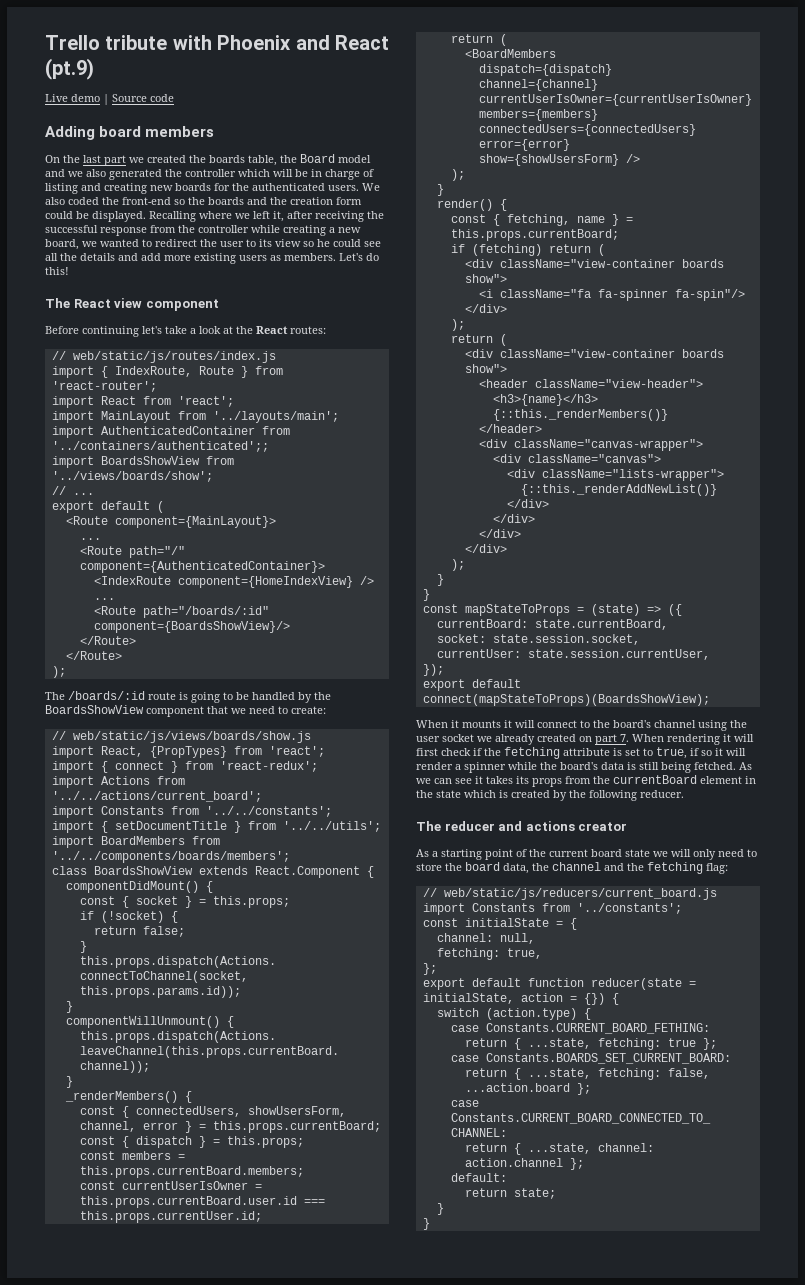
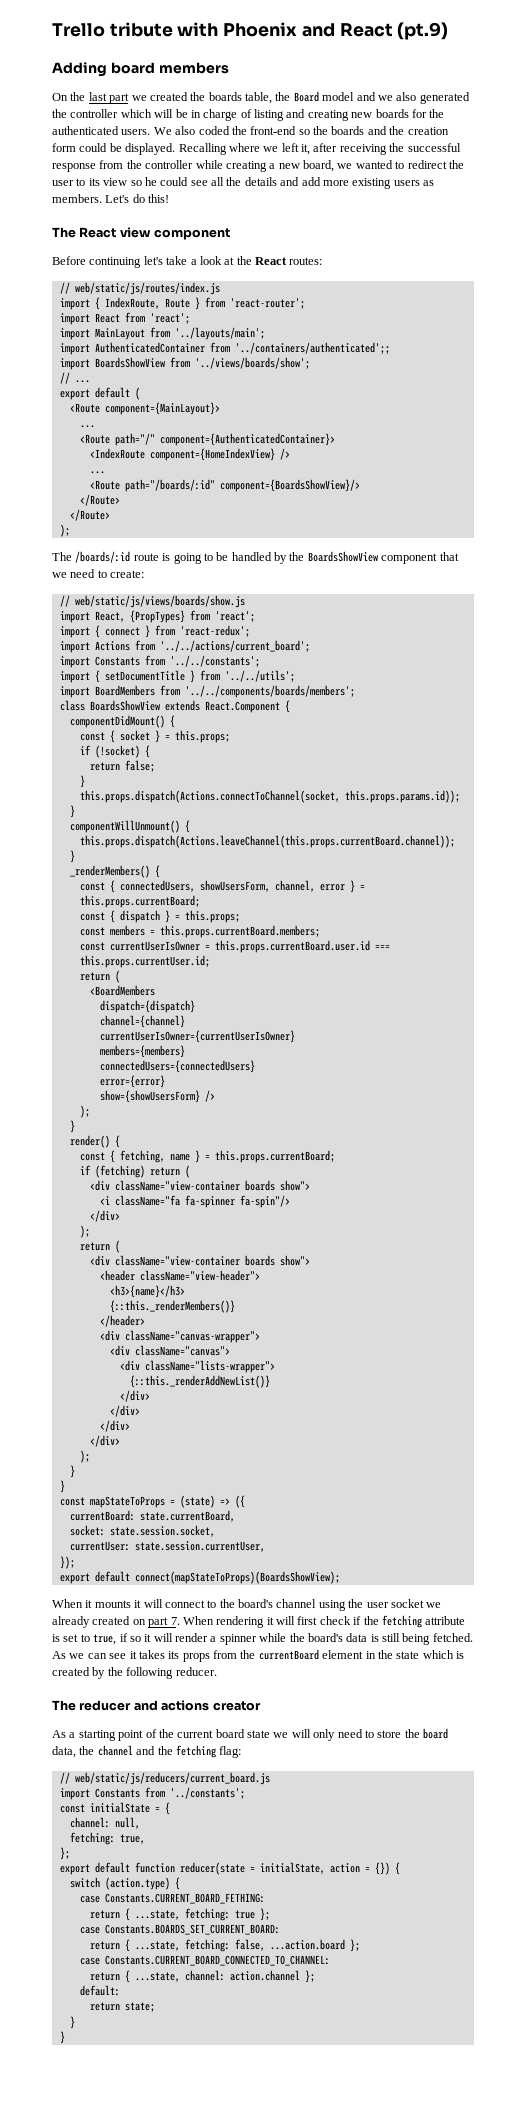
[45,94,174,105] // Live demo | Source code -> (449, 31) none

